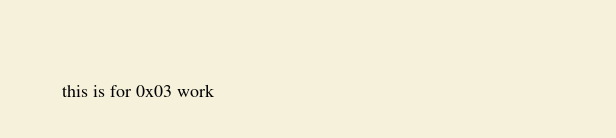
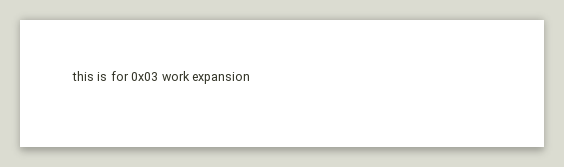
(215, 90) none -> [191,72,250,84] expansion

